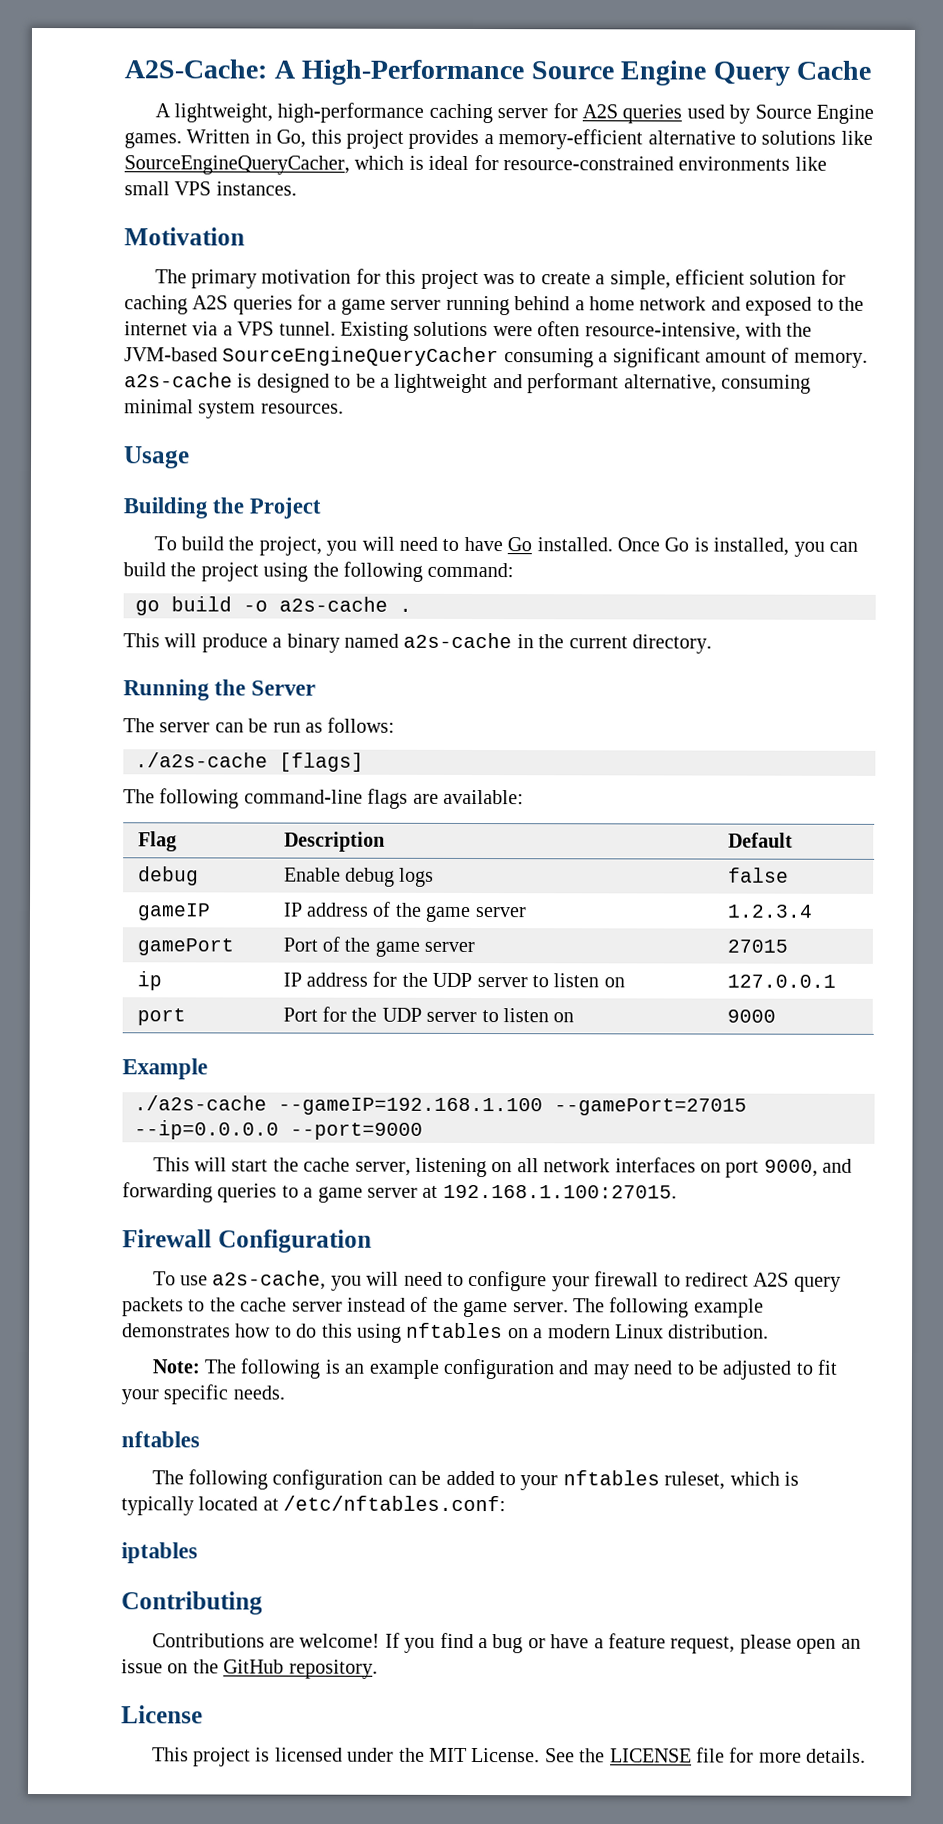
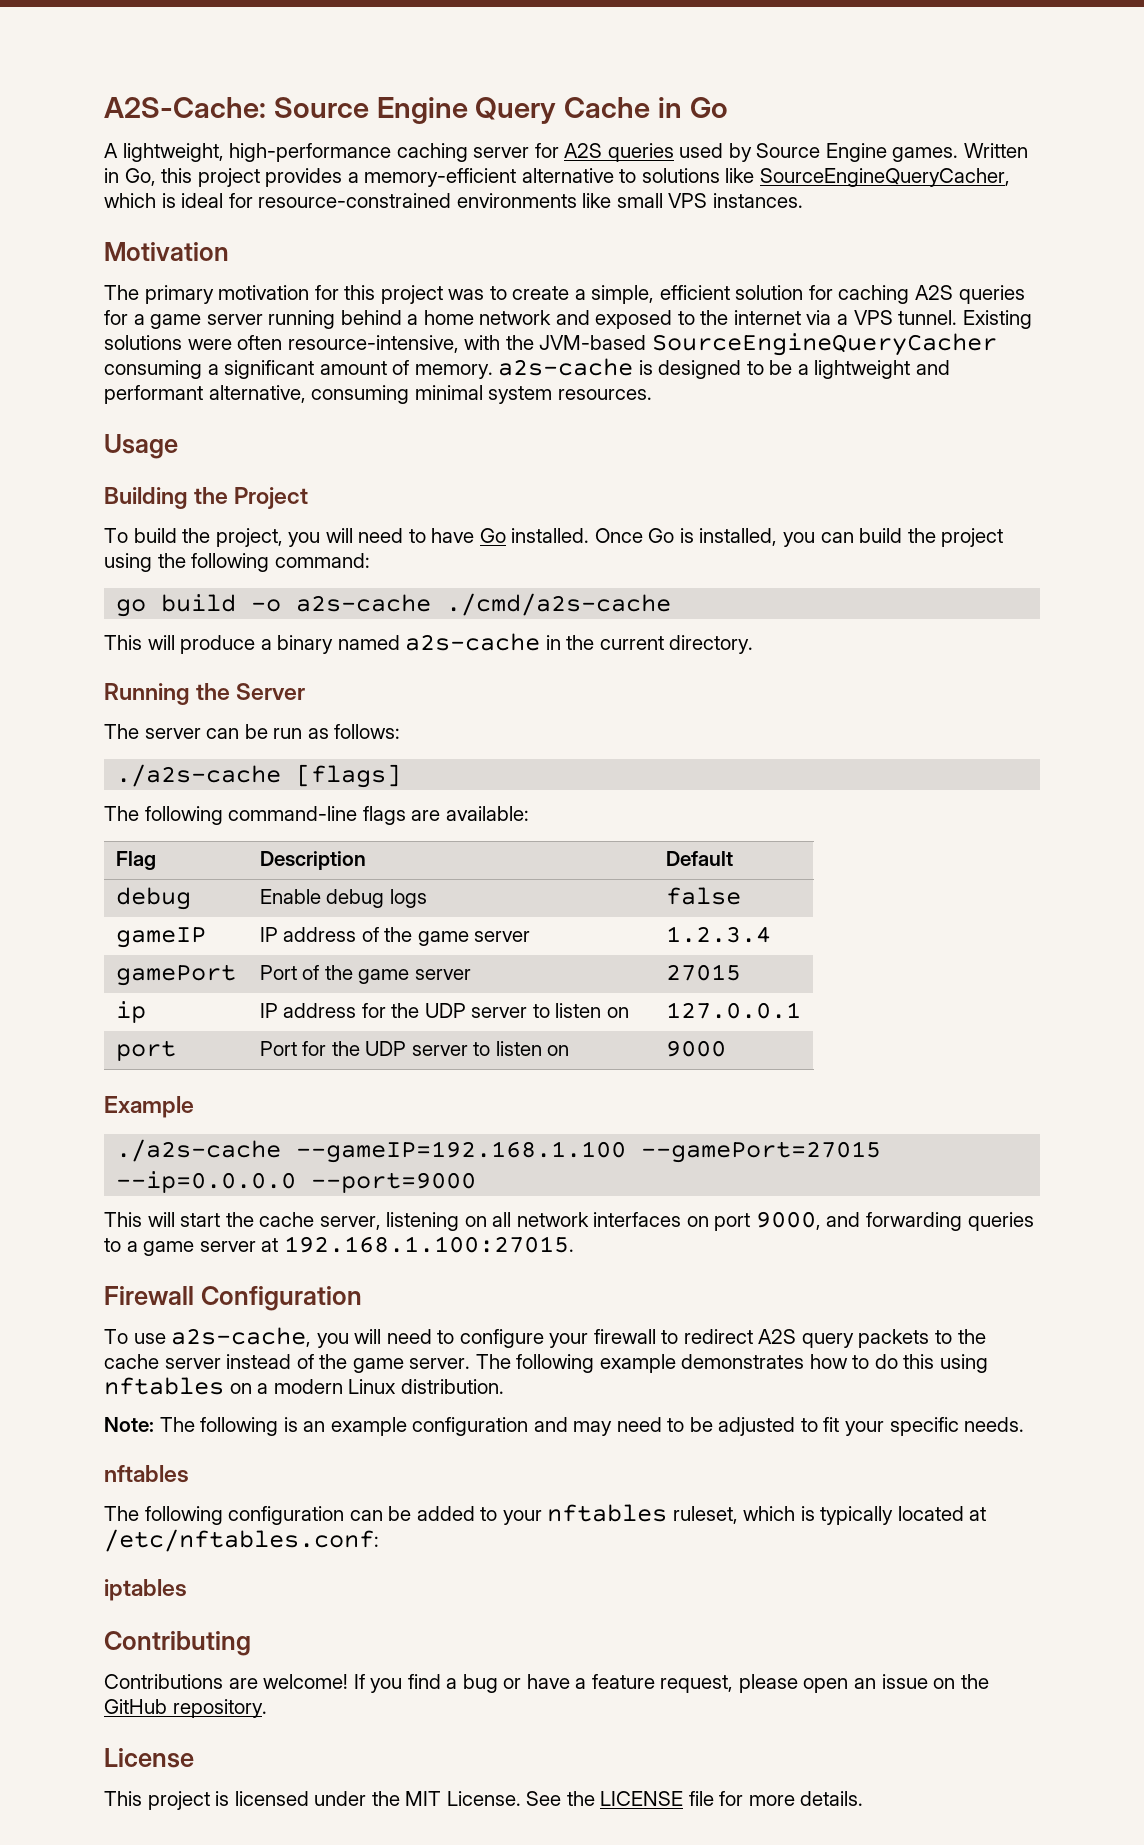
[273,59,525,86] A High-Performance -> (266, 107) none
(872, 70) none -> [658,97,728,118] in Go
[399,608,412,612] . -> [446,593,672,616] ./cmd/a2s-cache

